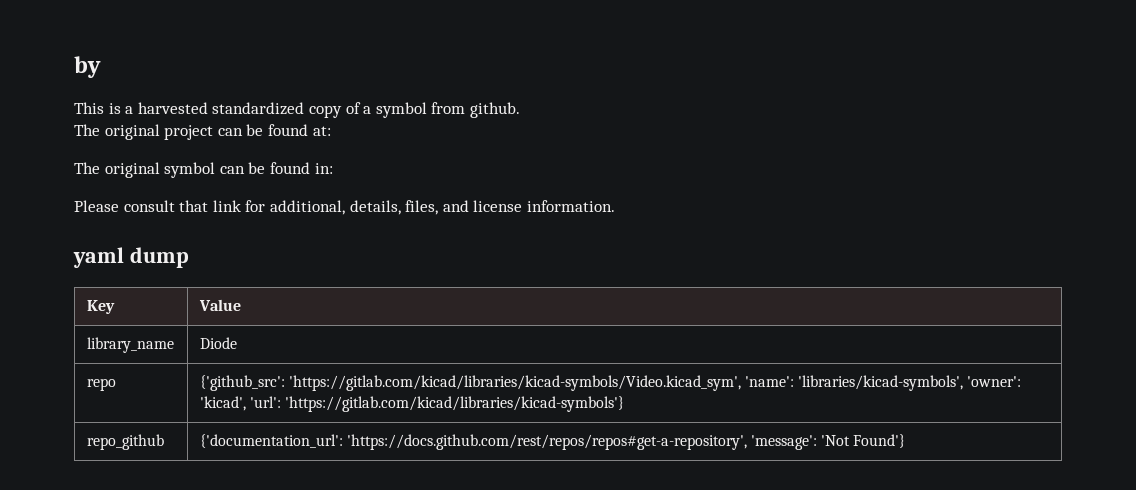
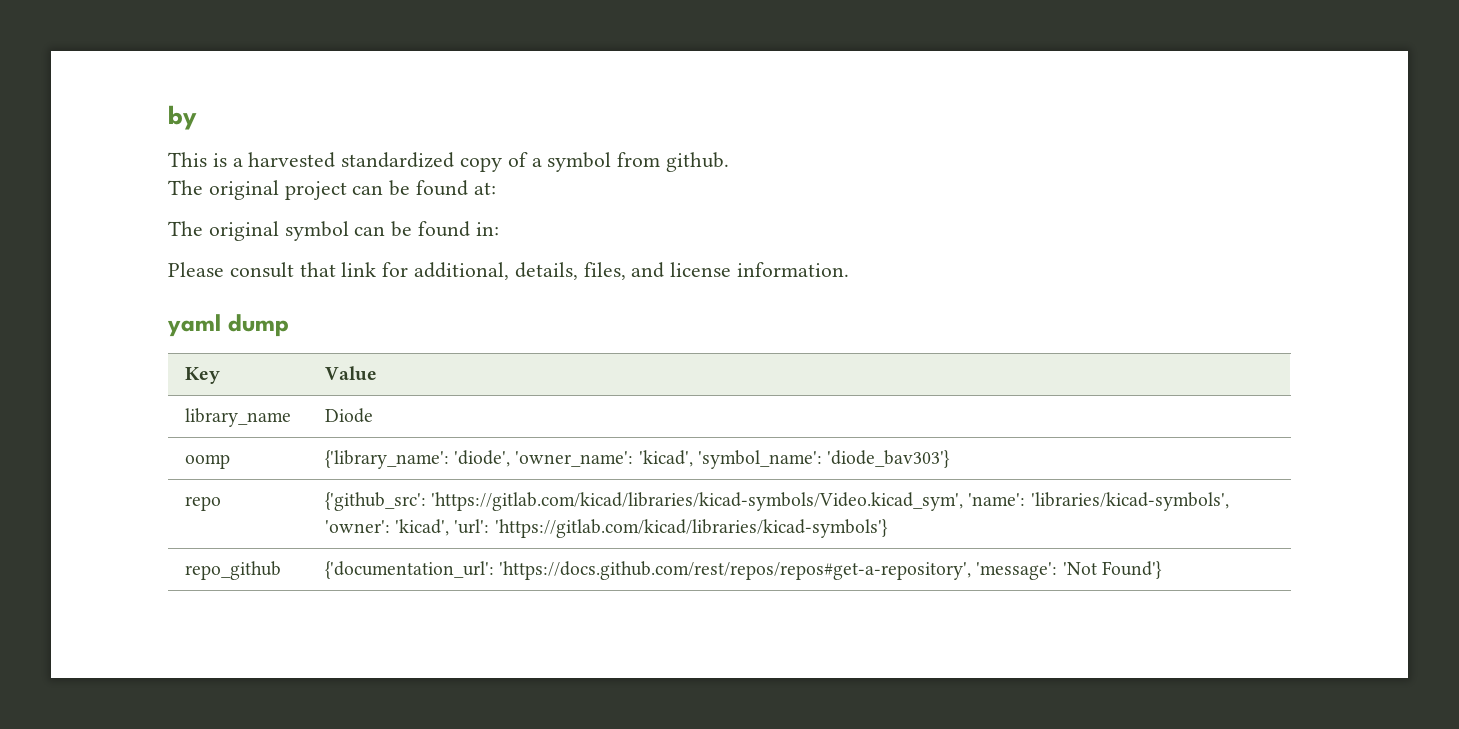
(237, 343) none -> [184,454,230,469] [324,450,951,469] // oomp | {'library_name': 'diode', 'owner_name': 'kicad', 'symbol_name': 'diode_bav303'}

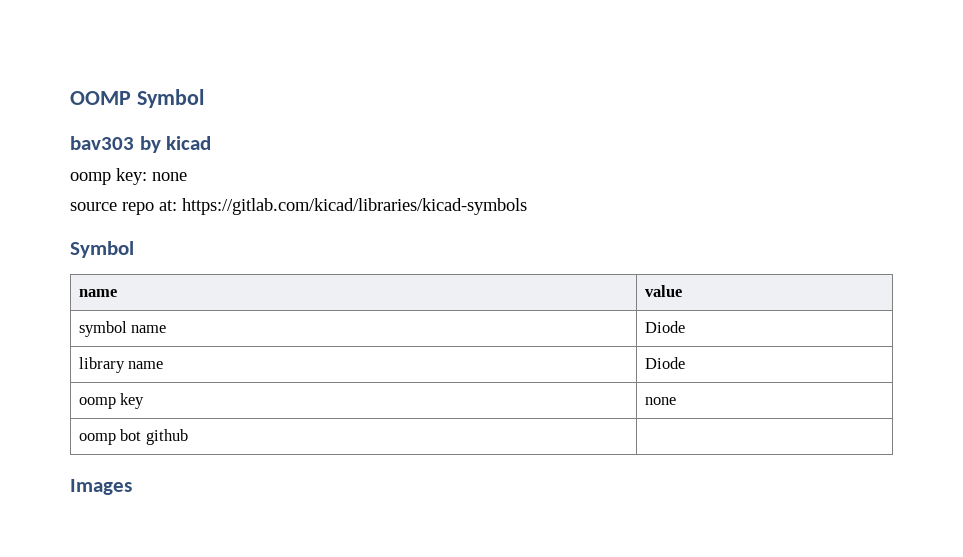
[168,105,197,130] [168,152,730,172] [168,180,496,200] [168,221,499,241] [168,262,850,280] [167,314,289,337] [184,367,220,384] [324,366,377,381] [184,408,291,427] [324,408,373,423] [184,454,230,469] [324,450,951,469] [184,496,221,511] [324,492,1229,511] [324,519,888,538] [184,561,281,580] [324,561,1162,580] by // This is a harvested standardized copy of a symbol from github. // The original project can be found at: // The original symbol can be found in: // Please consult that link for additional, details, files, and license information. // yaml dump // Key | Value // library_name | Diode // oomp | {'library_name': 'diode', 'owner_name': 'kicad', 'symbol_name': 'diode_bav303'} // repo | {'github_src': 'https://gitlab.com/kicad/libraries/kicad-symbols/Video.kicad_sym', 'name': 'libraries/kicad-symbols', 'owner': 'kicad', 'url': 'https://gitlab.com/kicad/libraries/kicad-symbols'} // repo_github | {'documentation_url': 'https://docs.github.com/rest/repos/repos#get-a-repository', 'message': 'Not Found'} -> [70,89,204,108] [70,136,212,153] [70,168,187,185] [70,198,527,215] [70,241,134,258] [79,289,118,297] [645,285,683,297] [79,321,167,337] [645,321,686,333] [79,357,164,373] [645,357,686,369] [79,393,145,409] [645,397,677,405] [79,429,188,445] [70,479,132,495] OOMP Symbol // bav303 by kicad // oomp key: none // source repo at: https://gitlab.com/kicad/libraries/kicad-symbols // Symbol // name | value // symbol name | Diode // library name | Diode // oomp key | none // oomp bot github | // Images

